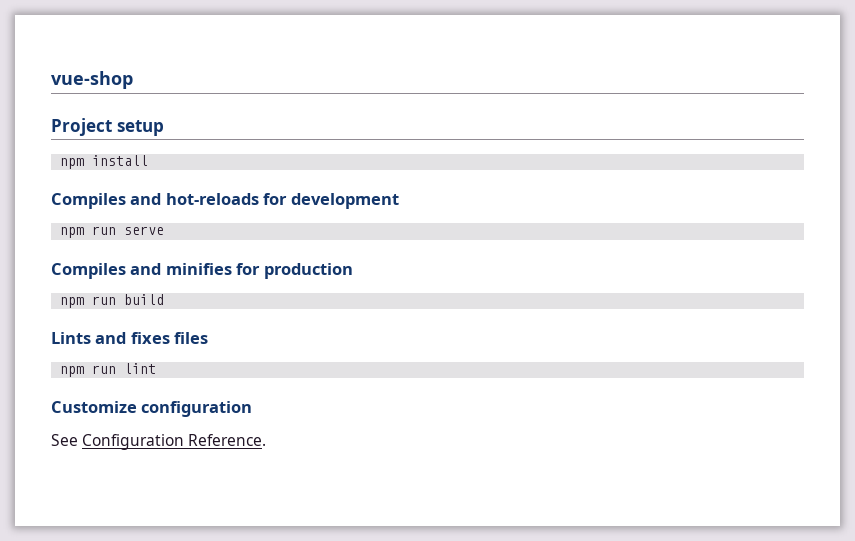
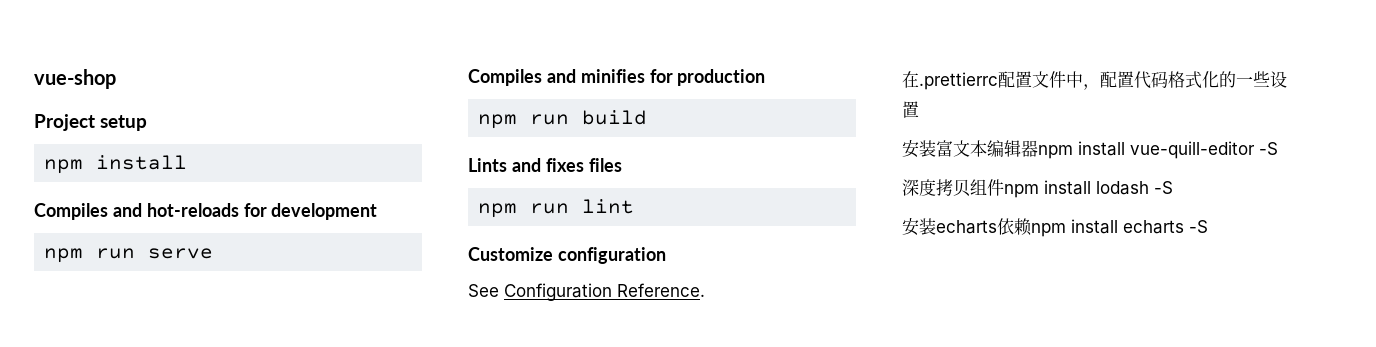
(267, 440) none -> [902,71,1287,90] [902,101,919,118] [902,140,1278,159] [902,179,1173,198] [902,218,1208,237] // 在.prettierrc配置文件中，配置代码格式化的一些设置 // 安装富文本编辑器npm install vue-quill-editor -S // 深度拷贝组件npm install lodash -S // 安装echarts依赖npm install echarts -S

